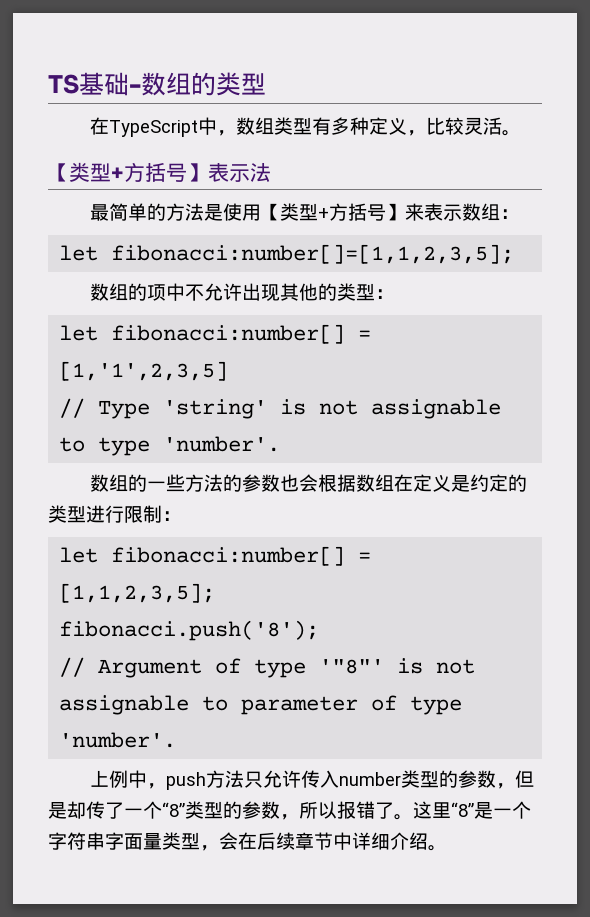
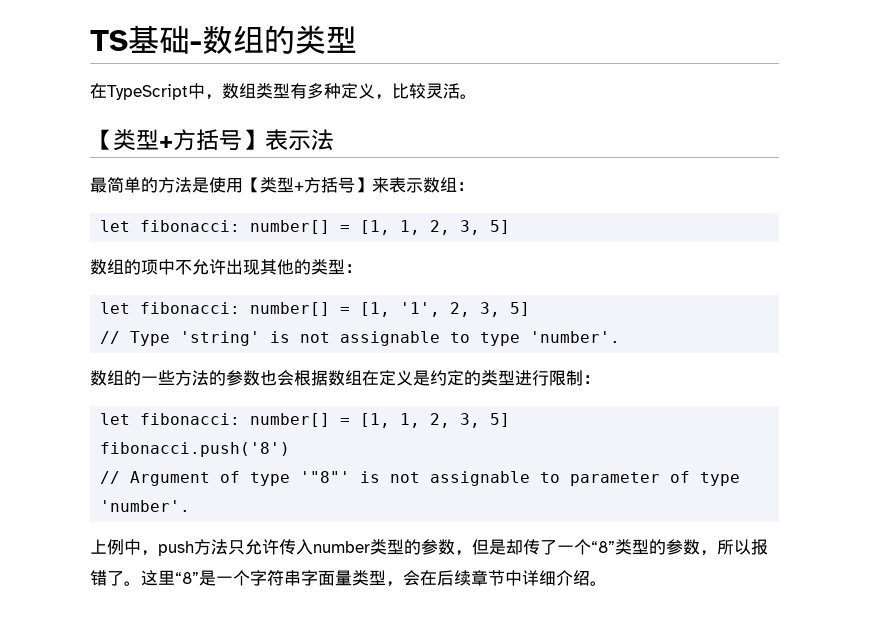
[111,244,515,264] fibonacci:number[]=[1,1,2,3,5]; -> [140,220,511,235] fibonacci: number[] = [1, 1, 2, 3, 5]
[111,324,372,344] [59,361,229,381] fibonacci:number[] = [1,'1',2,3,5] -> [140,302,531,317] fibonacci: number[] = [1, '1', 2, 3, 5]
[111,546,372,566] [59,583,216,603] [59,620,320,641] fibonacci:number[] = [1,1,2,3,5]; // fibonacci.push('8'); -> [140,413,511,428] [100,442,291,457] fibonacci: number[] = [1, 1, 2, 3, 5] // fibonacci.push('8')

